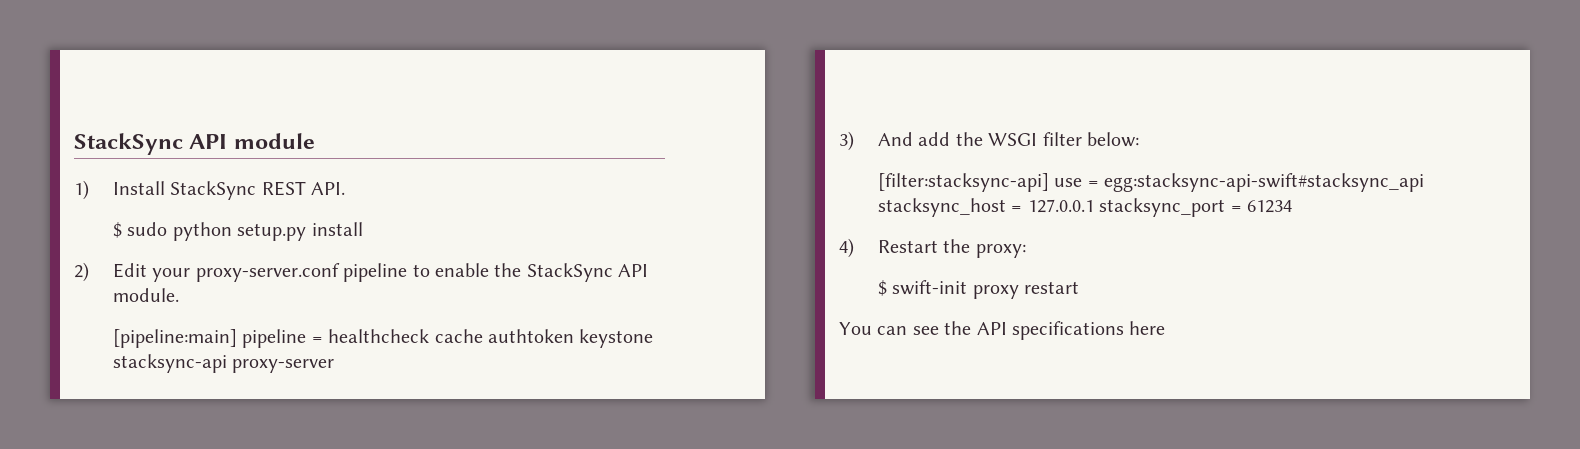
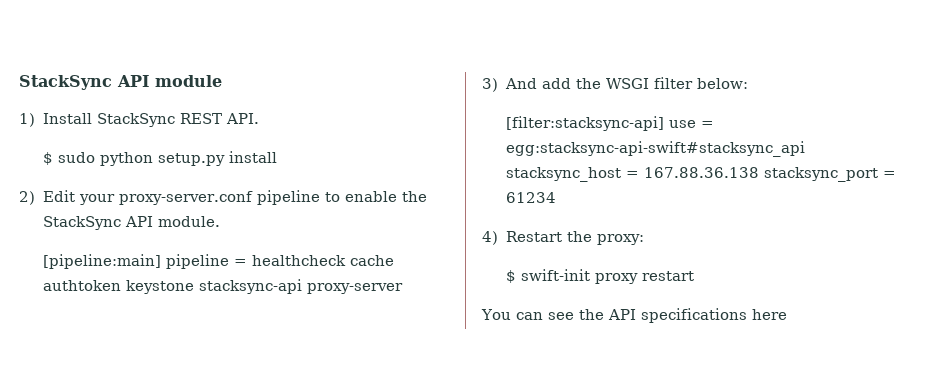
[1027,199,1094,213] 127.0.0.1 -> [643,167,759,178] 167.88.36.138

